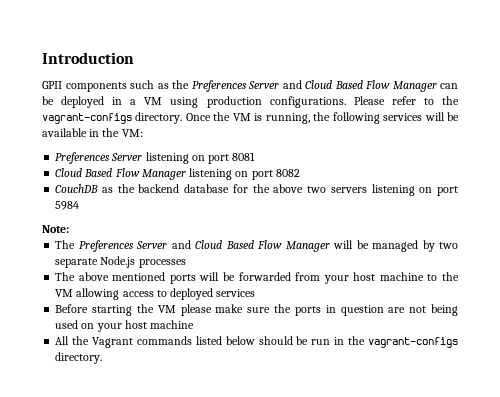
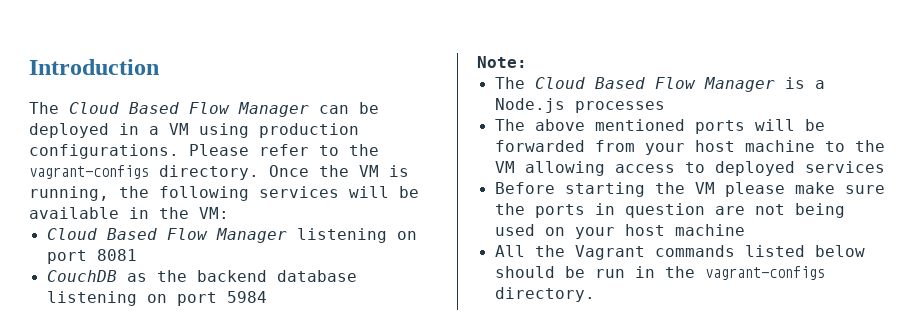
[42,80,302,92] GPII components such as the Preferences Server and -> [29,102,59,114] The
[55,152,256,164] // Preferences Server listening on port 8081 -> (229, 213) none
[275,169,300,177] 8082 -> [96,249,137,261] 8081
[232,184,367,193] for the above two servers -> (357, 276) none
[78,240,459,252] [55,258,99,268] Preferences Server and Cloud Based Flow Manager will be managed by two separate -> [534,77,825,92] Cloud Based Flow Manager is a

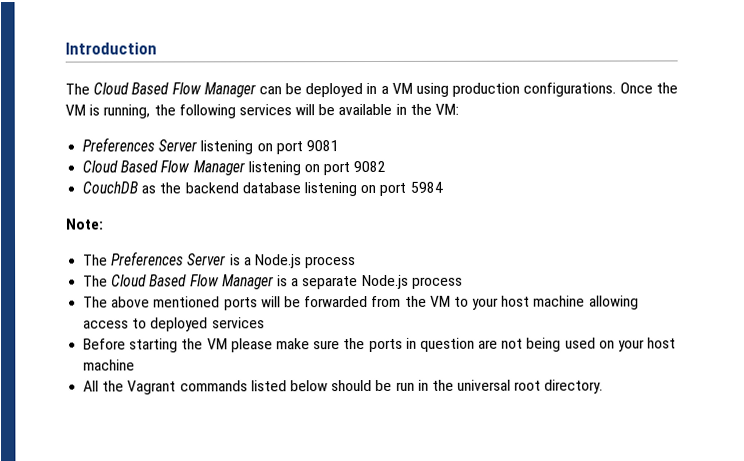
[189,144,379,156] [29,165,259,180] Please refer to the vagrant-configs directory. -> (617, 89) none
(229, 213) none -> [82,137,339,155] // Preferences Server listening on port 9081
[96,249,137,261] 8081 -> [353,160,387,173] 9082
(527, 62) none -> [83,251,357,269] // The Preferences Server is a Node.js process
[494,98,665,113] Node.js processes -> [302,274,463,290] separate Node.js process
[644,140,885,155] [494,161,515,173] your host machine to the VM -> [404,295,586,310] the VM to your host machine
[704,266,825,280] vagrant-configs -> [457,379,542,391] universal root

